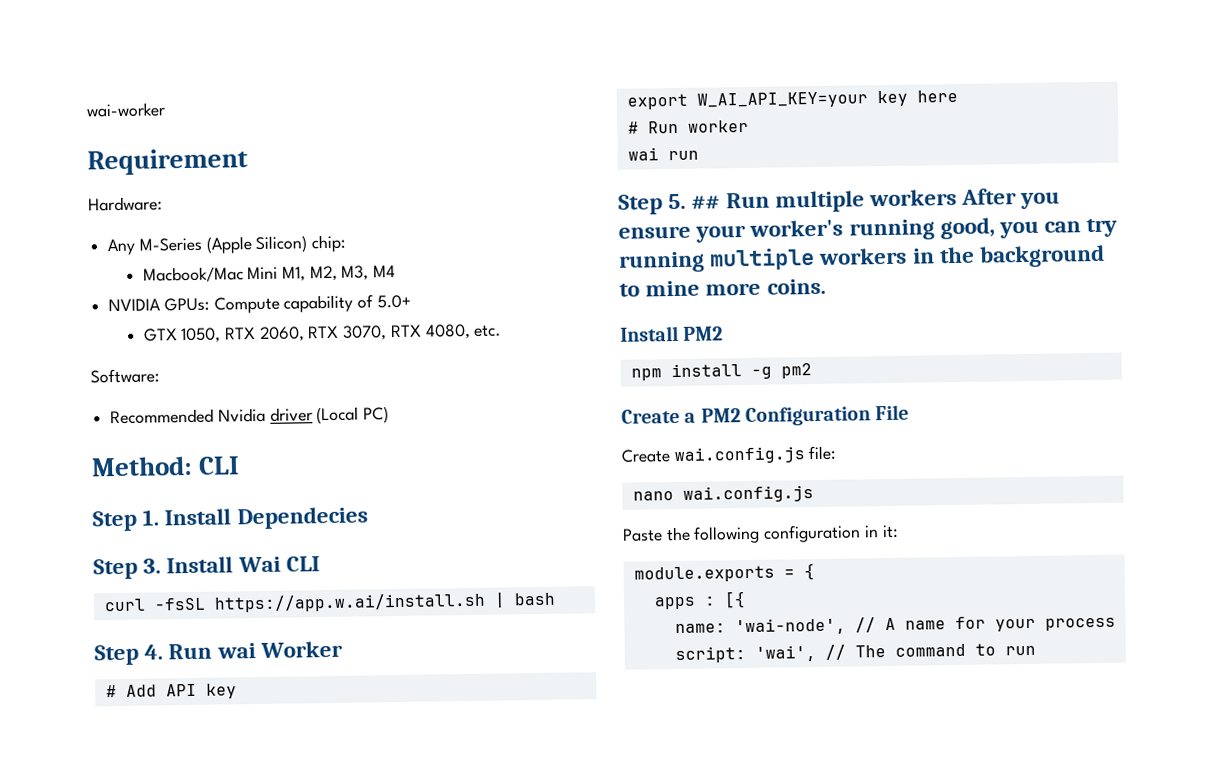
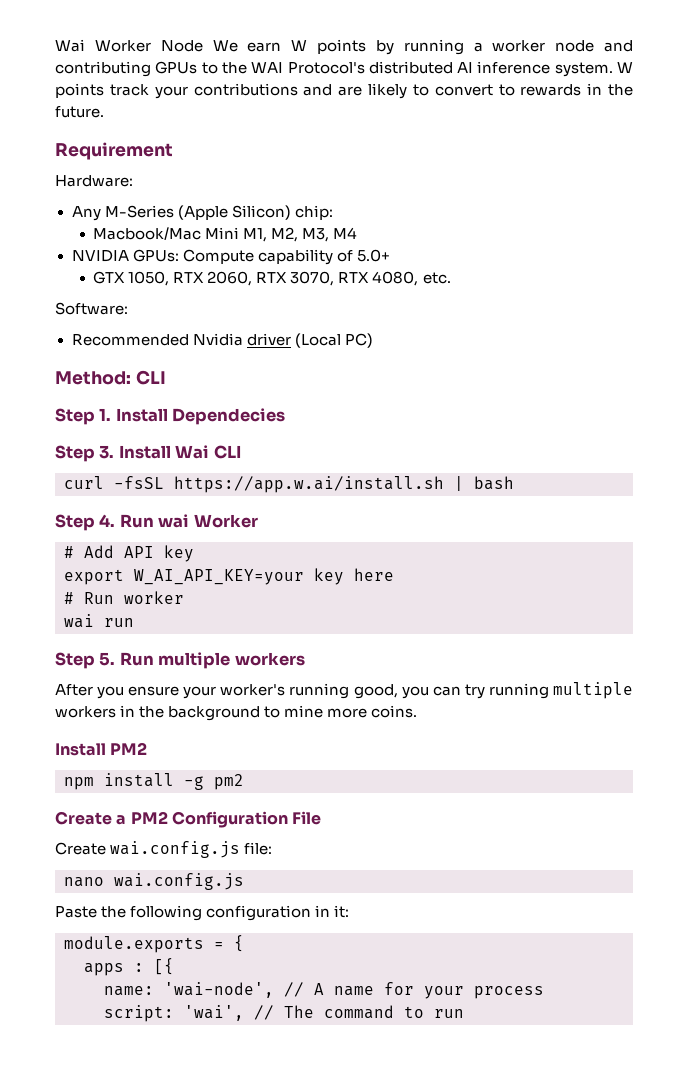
[86,102,166,118] wai-worker -> [55,39,633,55] [55,61,633,77] [55,83,633,99] [55,106,104,118] Wai Worker Node We earn W points by running a worker node and contributing GPUs to the WAI Protocol's distributed AI inference system. W points track your contributions and are likely to convert to rewards in the future.
[691,195,721,210] ## -> (116, 659) none
(958, 197) none -> (305, 659) //

